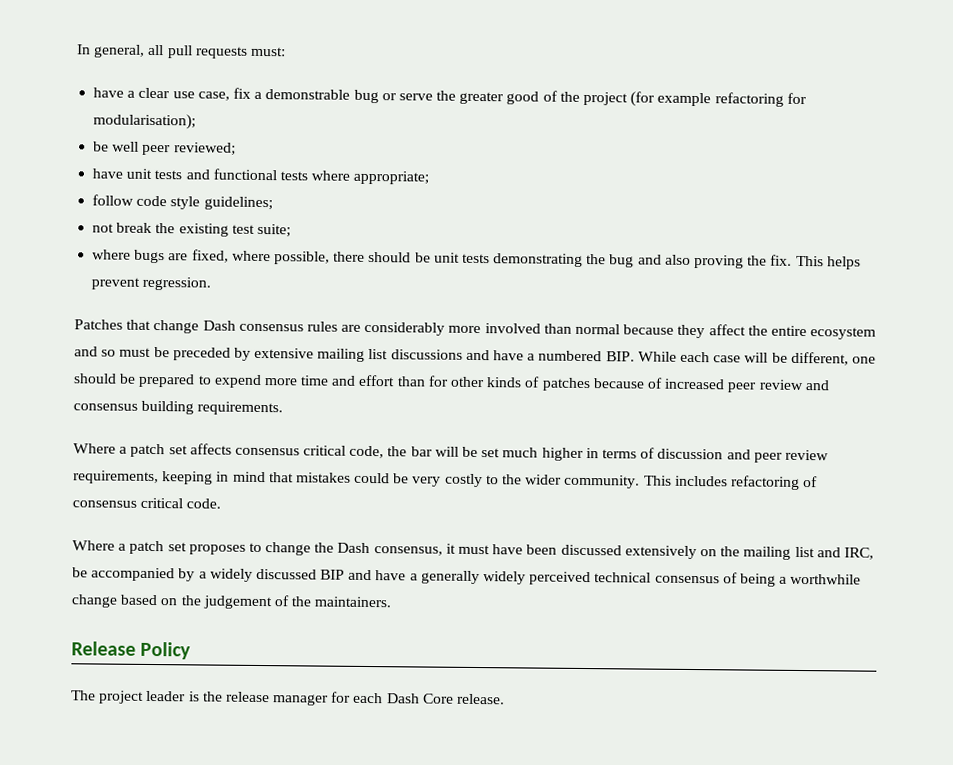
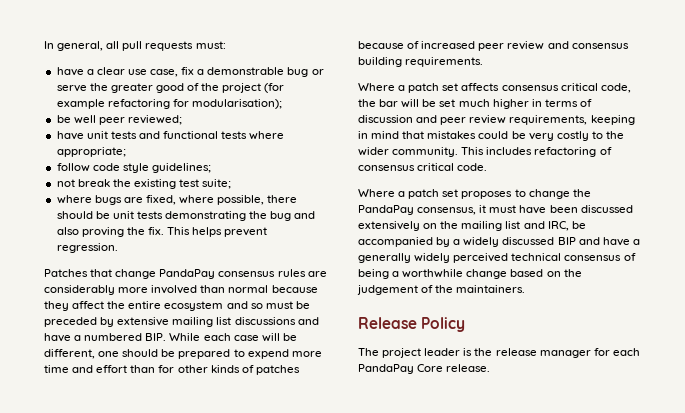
[202,320,236,331] Dash -> [159,269,216,279] PandaPay
[337,542,371,554] Dash -> [358,205,414,215] PandaPay
[386,693,420,704] Dash -> [358,364,414,374] PandaPay

